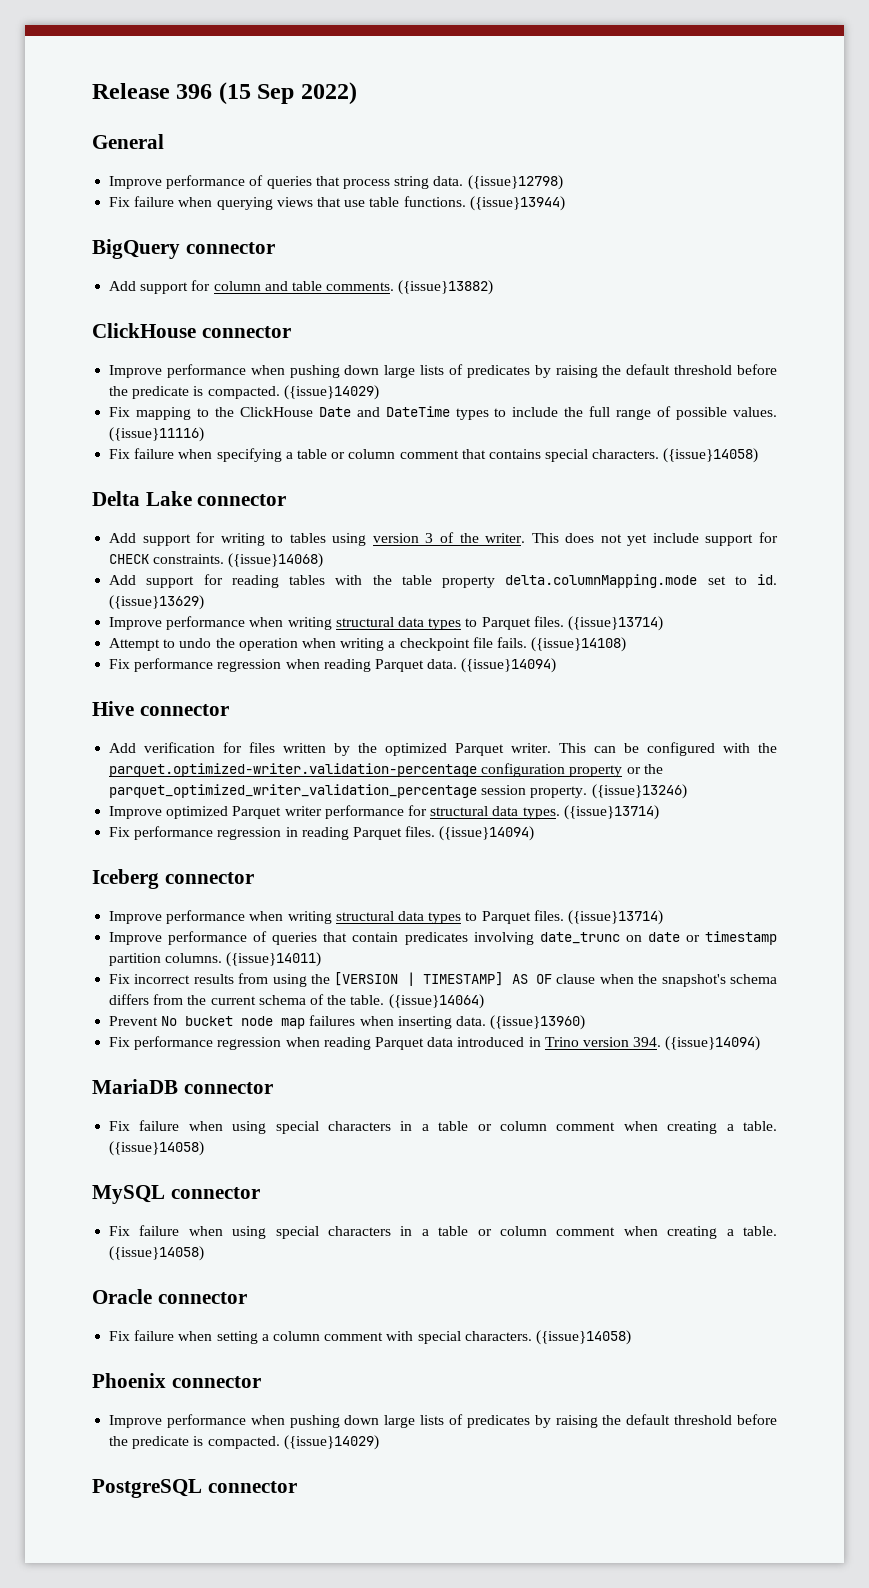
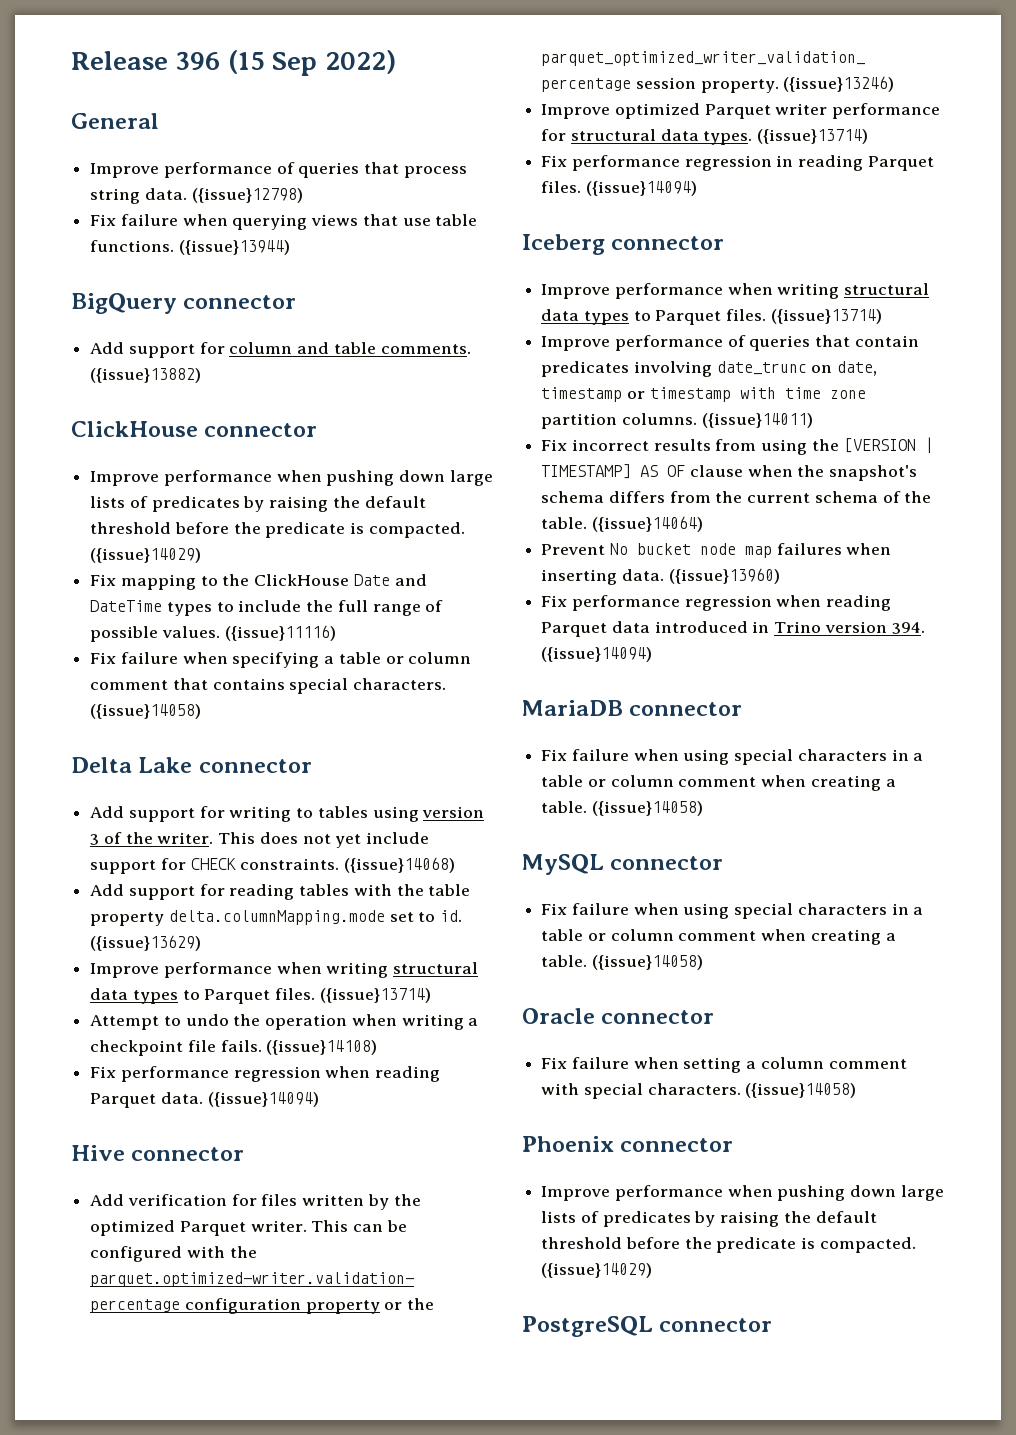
[647,931,777,945] date or timestamp -> [837,361,878,376] [541,387,866,402] date, timestamp or timestamp with time zone

